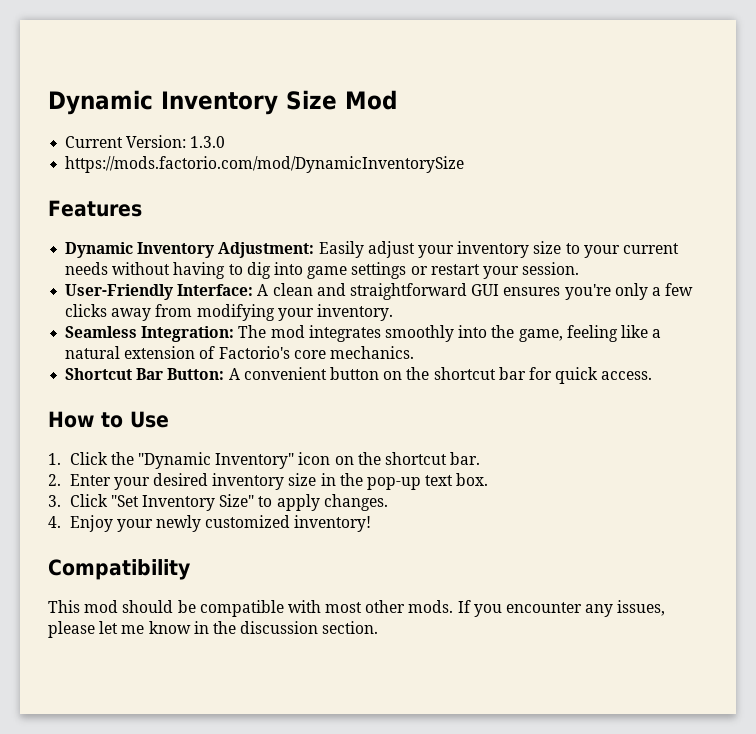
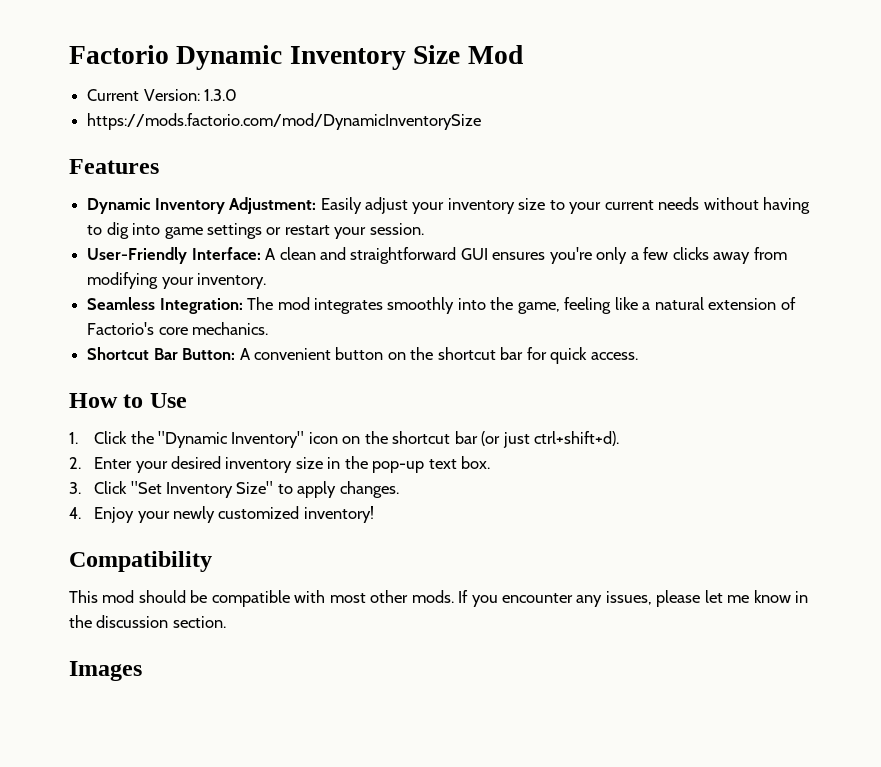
(48, 102) none -> [69,45,169,64] Factorio
[450,452,481,465] bar. -> [454,431,620,448] bar (or just ctrl+shift+d).
(379, 627) none -> [69,661,142,681] // Images

